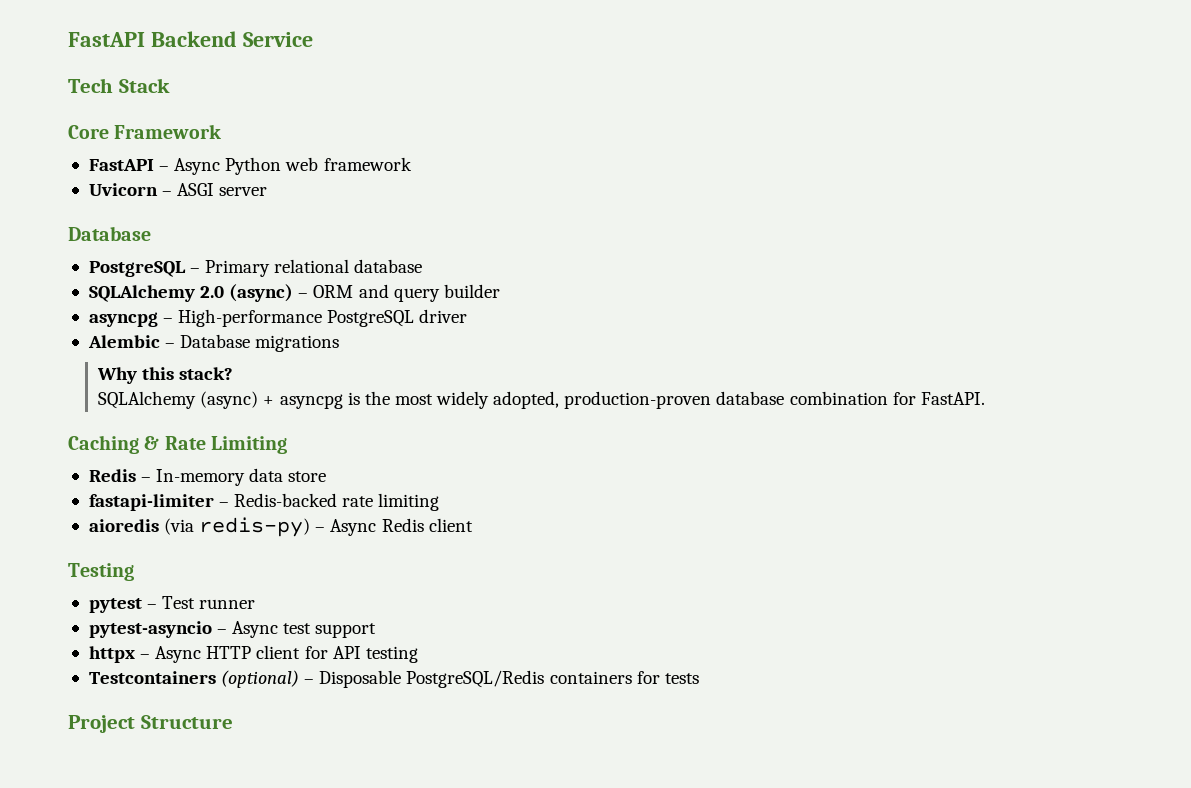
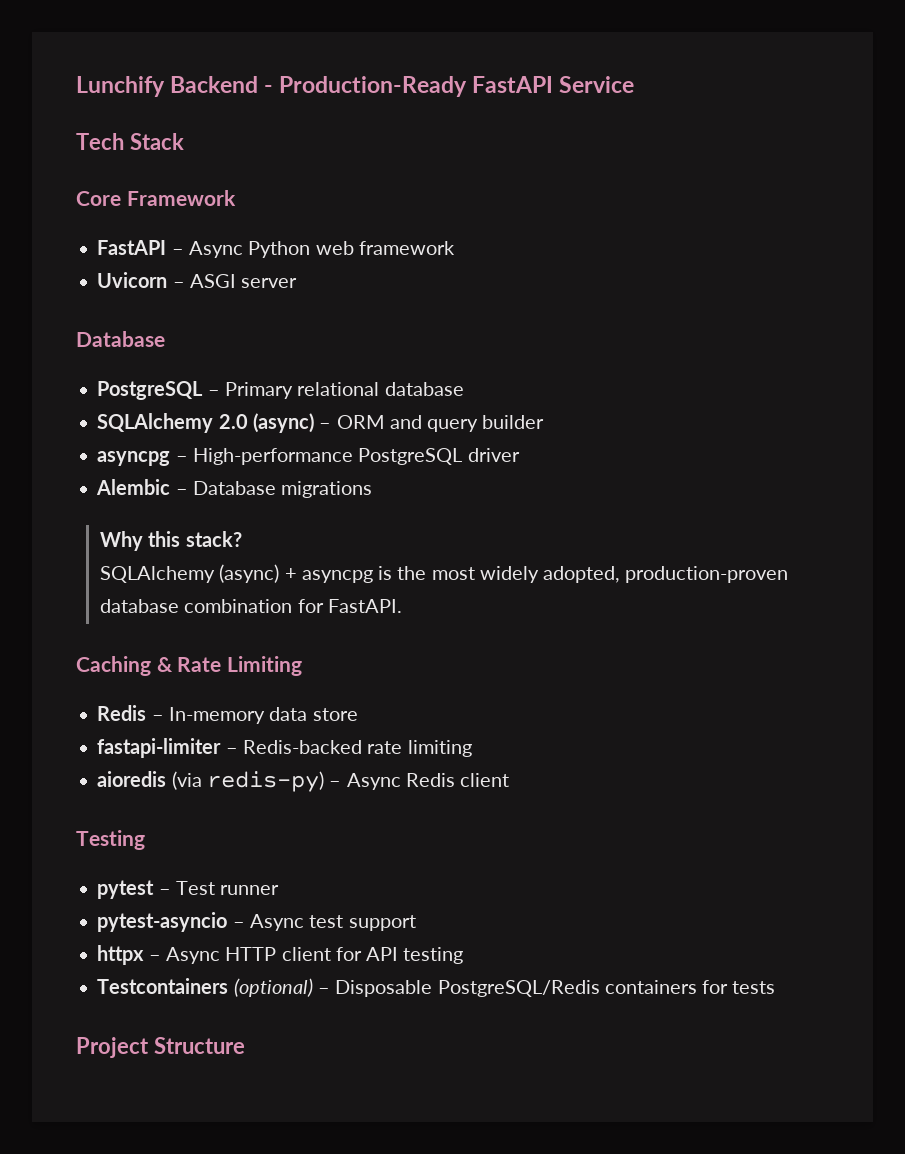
[68,31,237,47] FastAPI Backend -> [76,76,554,97] Lunchify Backend - Production-Ready FastAPI

